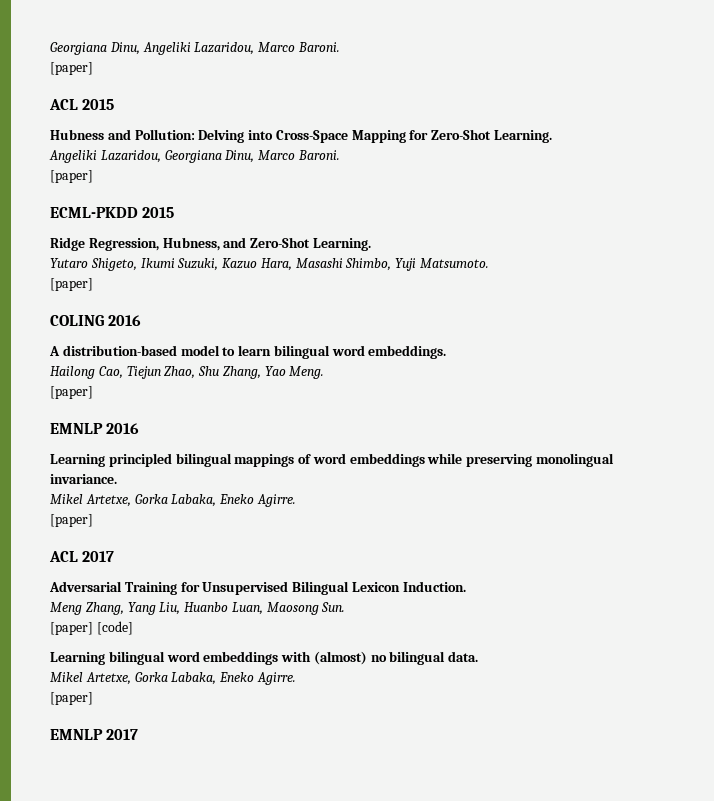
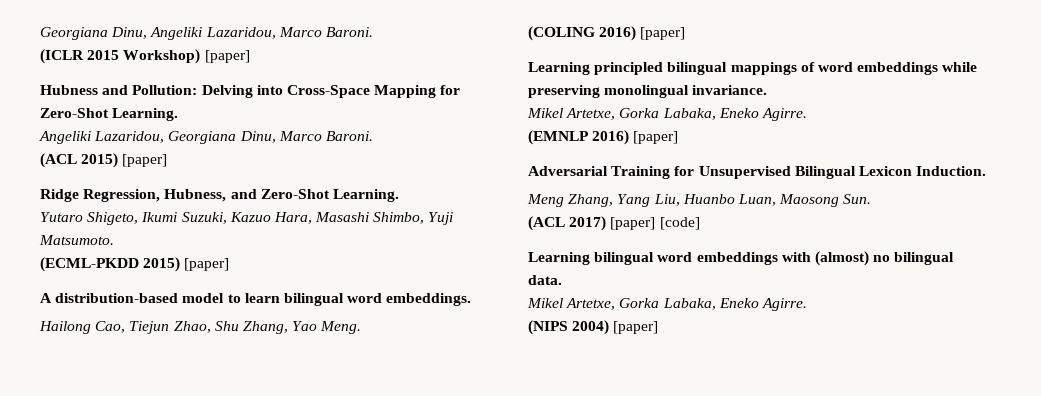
[50,62,93,75] [49,99,115,110] [paper] // ACL 2015 -> [40,49,250,64] (ICLR 2015 Workshop) [paper]
[50,170,93,183] [50,207,175,218] [paper] // ECML-PKDD 2015 -> [40,153,168,168] (ACL 2015) [paper]
[50,278,93,291] [50,315,142,326] [paper] // COLING 2016 -> [40,257,230,272] (ECML-PKDD 2015) [paper]
[50,386,93,399] [50,423,140,434] [paper] // EMNLP 2016 -> [528,26,686,41] (COLING 2016) [paper]
[50,514,93,527] [49,551,115,562] [paper] // ACL 2017 -> [528,130,679,145] (EMNLP 2016) [paper]
(346, 607) none -> [528,216,607,231] (ACL 2017)
[50,692,93,705] [50,729,139,740] [paper] // EMNLP 2017 -> [528,320,659,335] (NIPS 2004) [paper]

